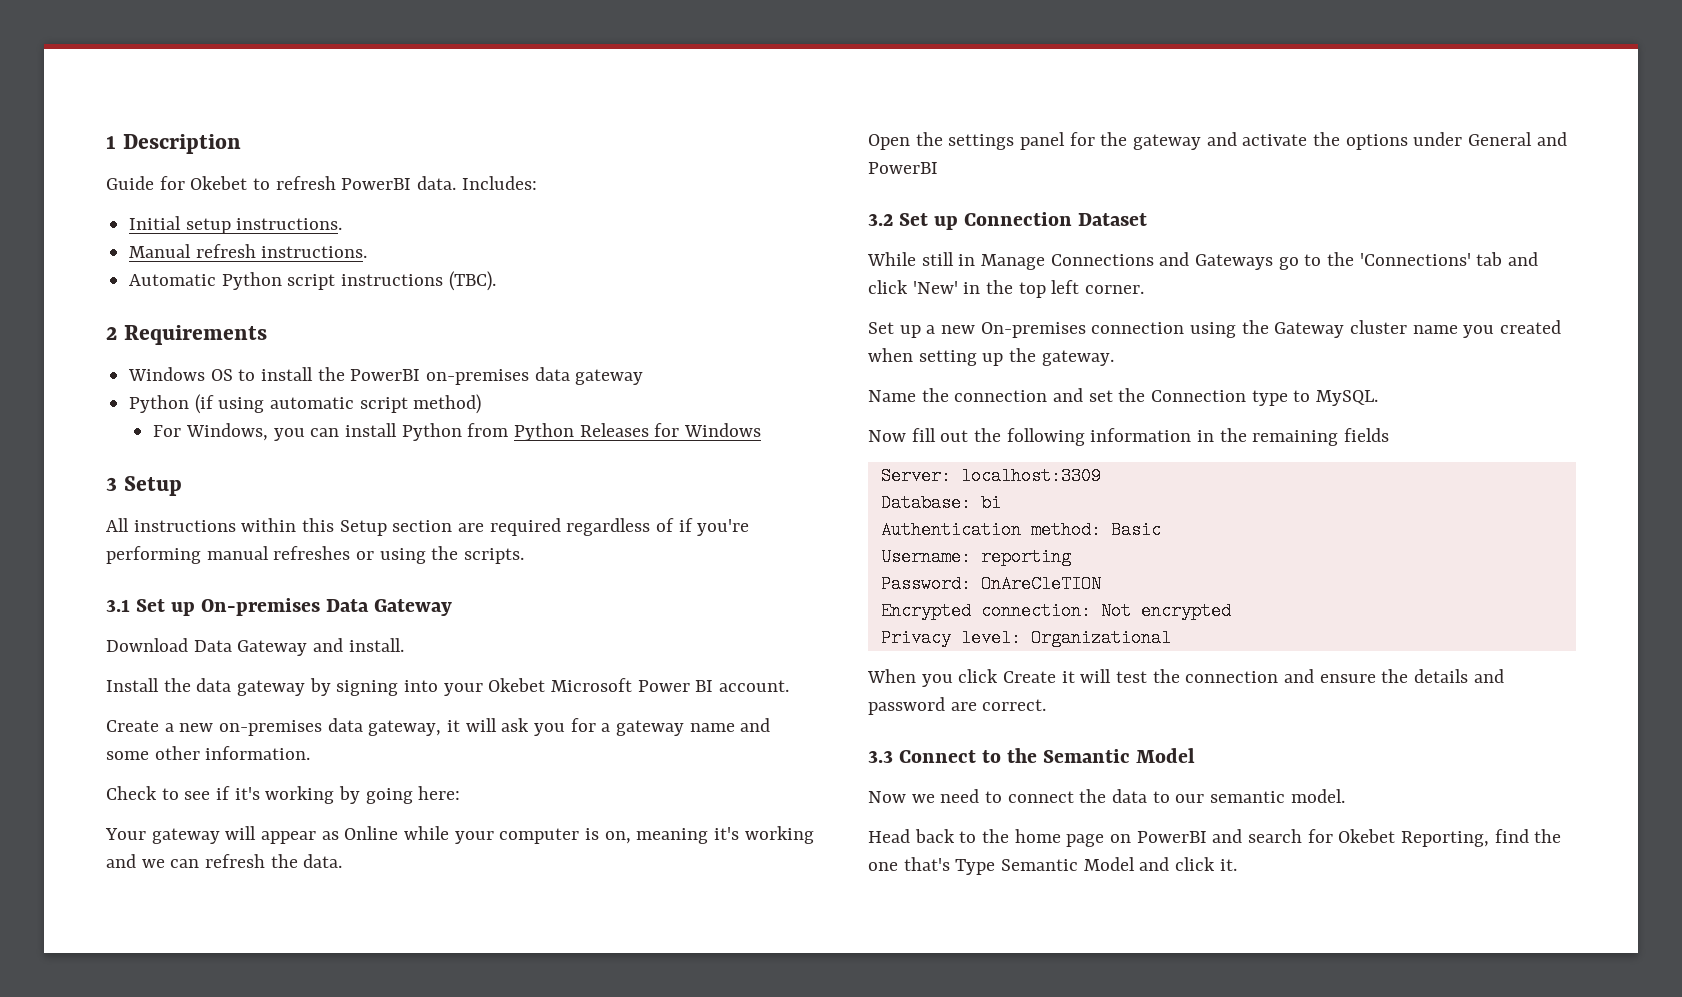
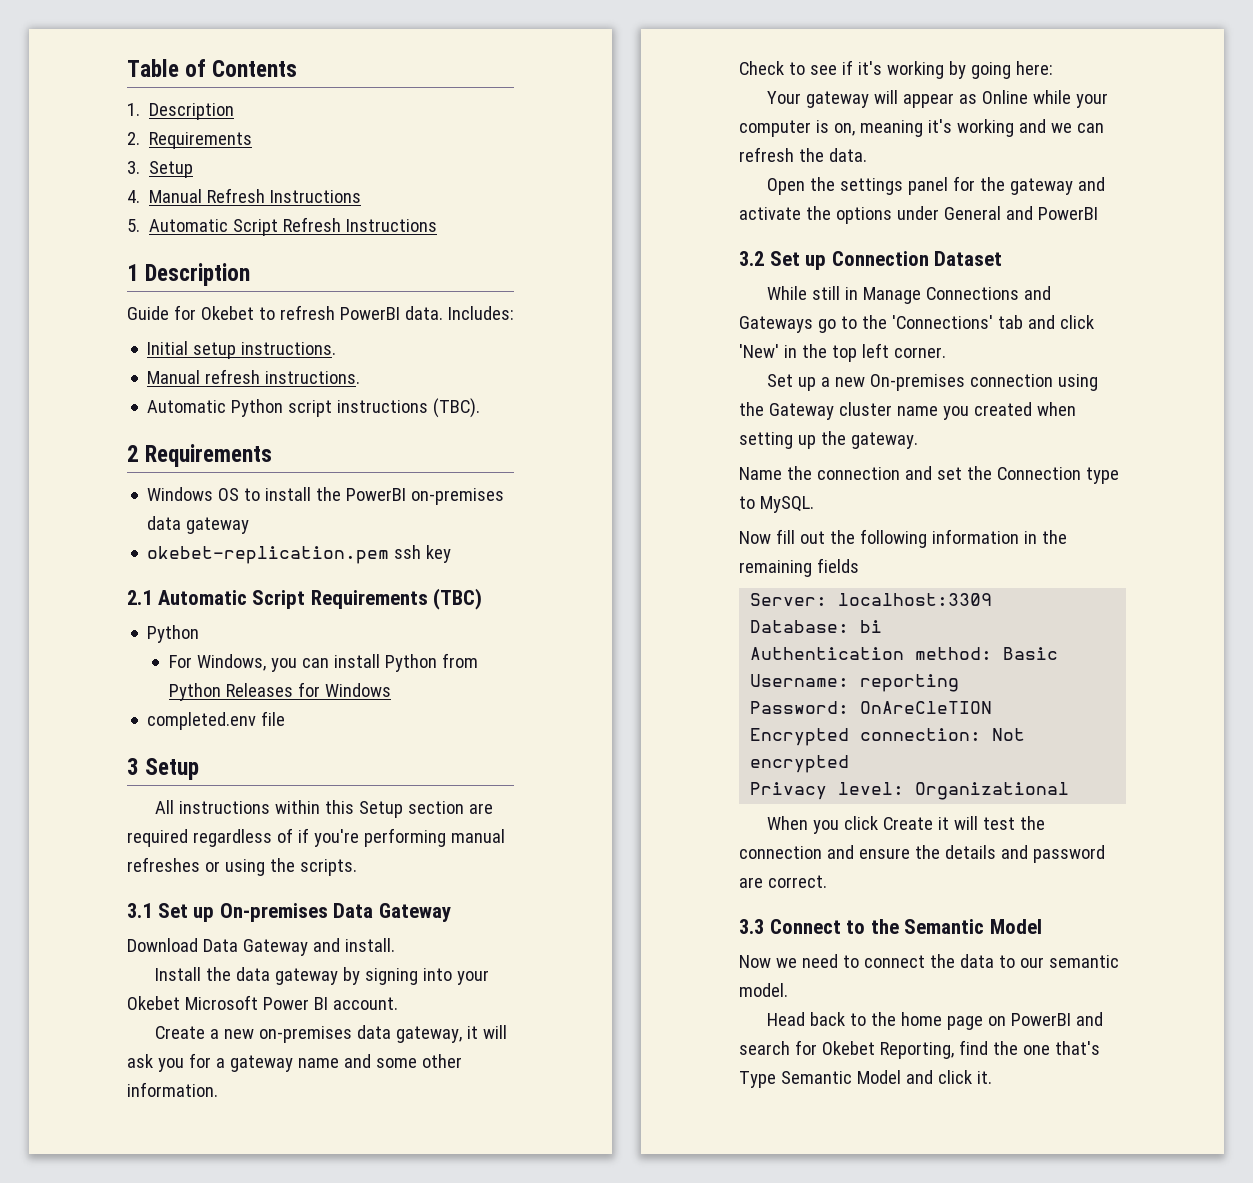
(106, 142) none -> [127,59,298,77] [127,103,235,120] [127,132,253,149] [127,161,194,178] [127,188,362,203] [127,217,438,236] Table of Contents // 1. Description // 2. Requirements // 3. Setup // 4. Manual Refresh Instructions // 5. Automatic Script Refresh Instructions //
[129,394,482,414] Python (if using automatic script method) -> [147,545,452,564] [127,588,483,610] [147,625,200,643] okebet-replication.pem ssh key // 2.1 Automatic Script Requirements (TBC) // Python
(761, 430) none -> [147,711,286,730] // completed.env file

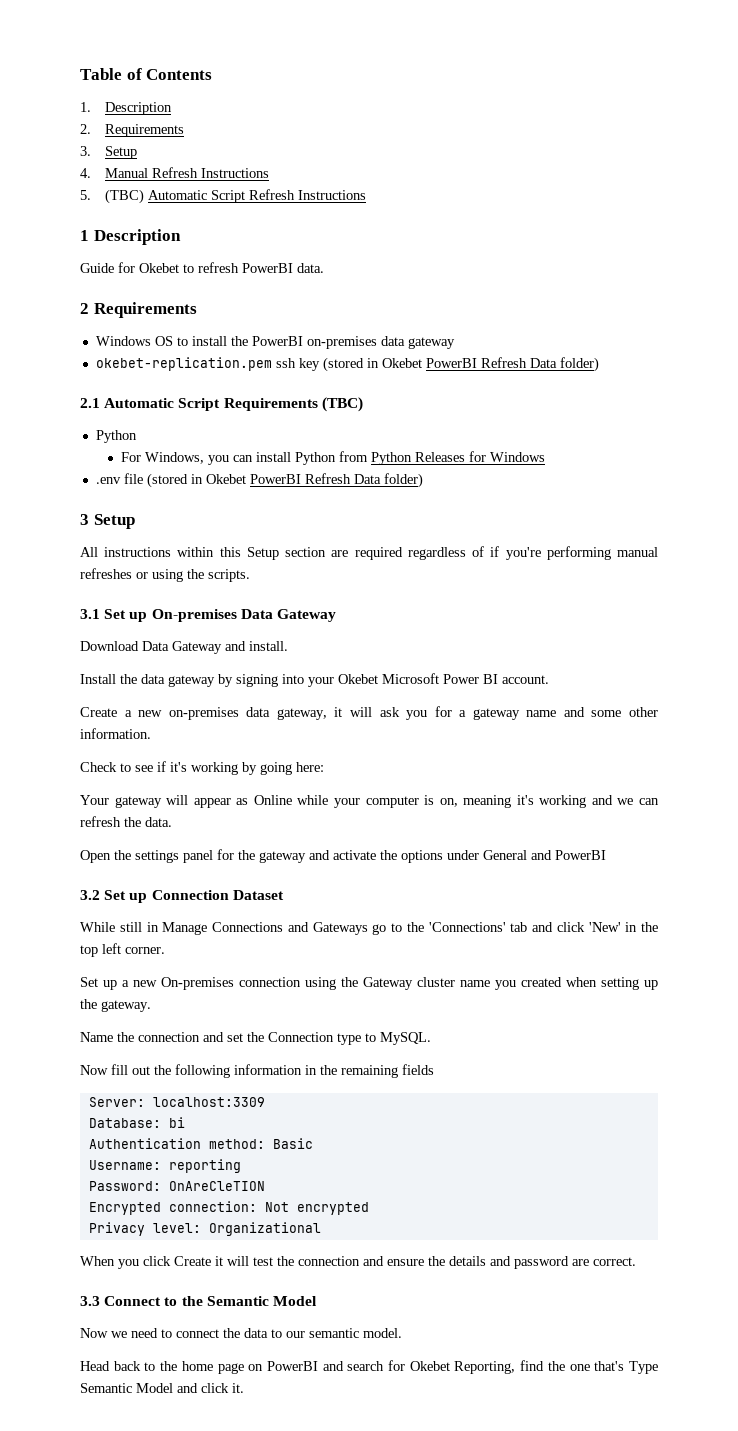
(140, 225) none -> [104,189,144,204] (TBC)
[447,306,514,320] [147,341,337,359] [147,369,361,384] [147,398,481,418] Includes: // Initial setup instructions. // Manual refresh instructions. // Automatic Python script instructions (TBC). -> (324, 268) none
(452, 554) none -> [322,357,599,372] (stored in Okebet PowerBI Refresh Data folder)
[147,712,257,730] completed.env -> [95,477,121,484] .env
(286, 718) none -> [146,473,423,488] (stored in Okebet PowerBI Refresh Data folder)

